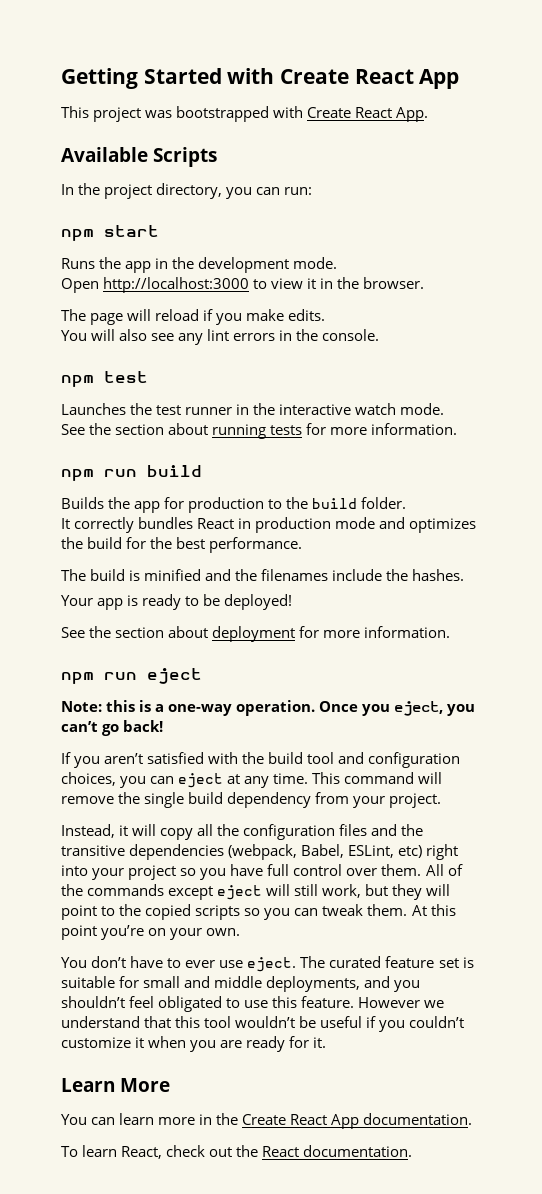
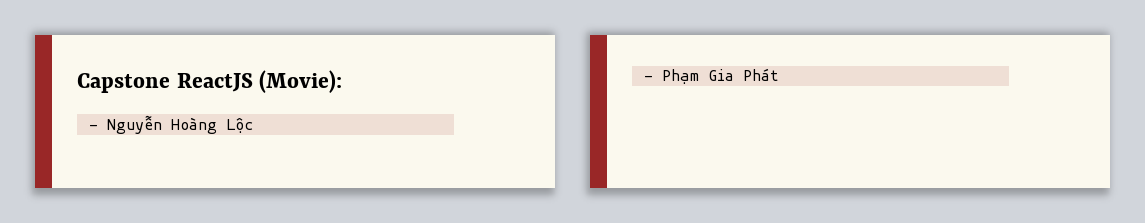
[61,68,460,89] [61,106,429,122] [61,147,218,167] [61,183,313,199] [61,225,159,241] [61,257,338,273] [61,277,425,293] [61,309,326,325] [61,329,380,345] [61,371,148,387] [61,403,445,415] [61,423,458,439] [61,465,202,481] [61,497,407,513] [61,517,477,533] [61,537,303,553] [61,569,465,581] [61,594,293,610] [61,626,451,642] [61,668,202,684] [61,700,476,716] [61,720,164,736] [61,752,461,768] [61,772,443,788] [61,792,442,808] [61,824,424,840] [61,844,459,860] [61,864,463,880] [61,884,451,900] [61,904,456,920] [61,925,241,940] [61,956,474,972] [61,976,421,992] [61,996,445,1012] [61,1016,465,1032] [61,1036,327,1052] [61,1078,171,1092] [61,1113,473,1129] [61,1145,413,1159] Getting Started with Create React App // This project was bootstrapped with Create React App. // Available Scripts // In the project directory, you can run: // npm start // Runs the app in the development mode. // Open http://localhost:3000 to view it in the browser. // The page will reload if you make edits. // You will also see any lint errors in the console. // npm test // Launches the test runner in the interactive watch mode. // See the section about running tests for more information. // npm run build // Builds the app for production to the build folder. // It correctly bundles React in production mode and optimizes the build for the best performance. // The build is minified and the filenames include the hashes. // Your app is ready to be deployed! // See the section about deployment for more information. // npm run eject // Note: this is a one-way operation. Once you eject, you can’t go back! // If you aren’t satisfied with the build tool and configuration choices, you can eject at any time. This command will remove the single build dependency from your project. // Instead, it will copy all the configuration files and the transitive dependencies (webpack, Babel, ESLint, etc) right into your project so you have full control over them. All of the commands except eject will still work, but they will point to the copied scripts so you can tweak them. At this point you’re on your own. // You don’t have to ever use eject. The curated feature set is suitable for small and middle deployments, and you shouldn’t feel obligated to use this feature. However we understand that this tool wouldn’t be useful if you couldn’t customize it when you are ready for it. // Learn More // You can learn more in the Create React App documentation. // To learn React, check out the React documentation. -> [77,70,343,93] [88,115,253,134] [643,68,779,84] Capstone ReactJS (Movie): // - Nguyễn Hoàng Lộc // - Phạm Gia Phát

